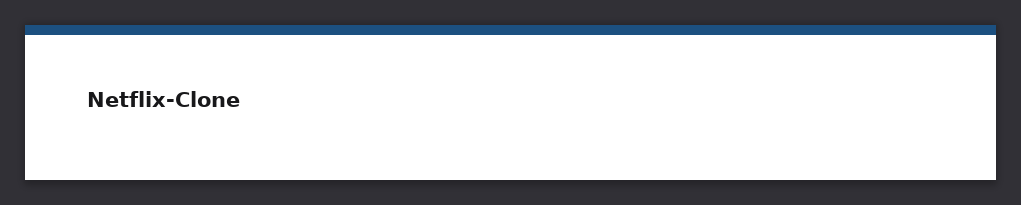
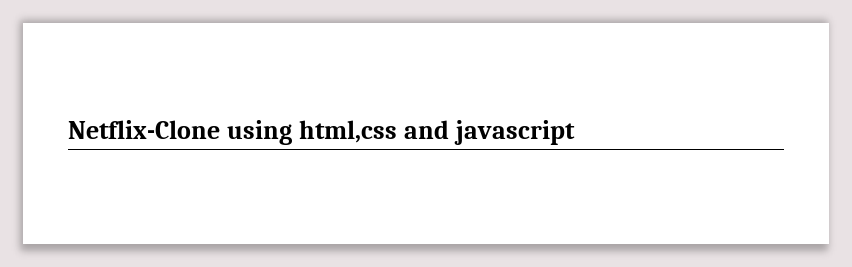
(240, 99) none -> [226,120,575,145] using html,css and javascript

